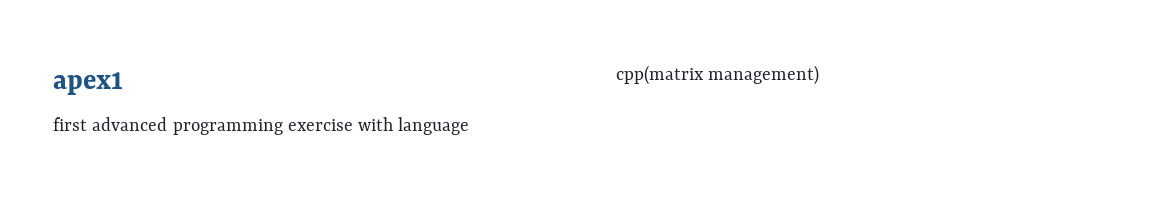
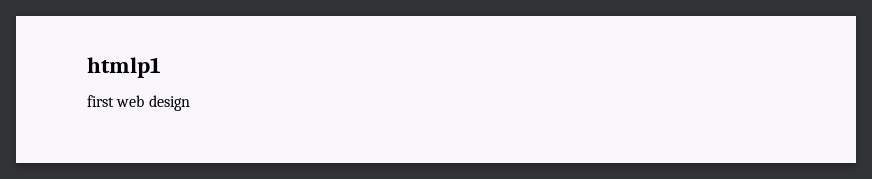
[53,72,123,95] apex1 -> [87,57,161,78] htmlp1
[92,117,470,135] [616,65,820,85] advanced programming exercise with language cpp(matrix management) -> [116,95,190,111] web design

